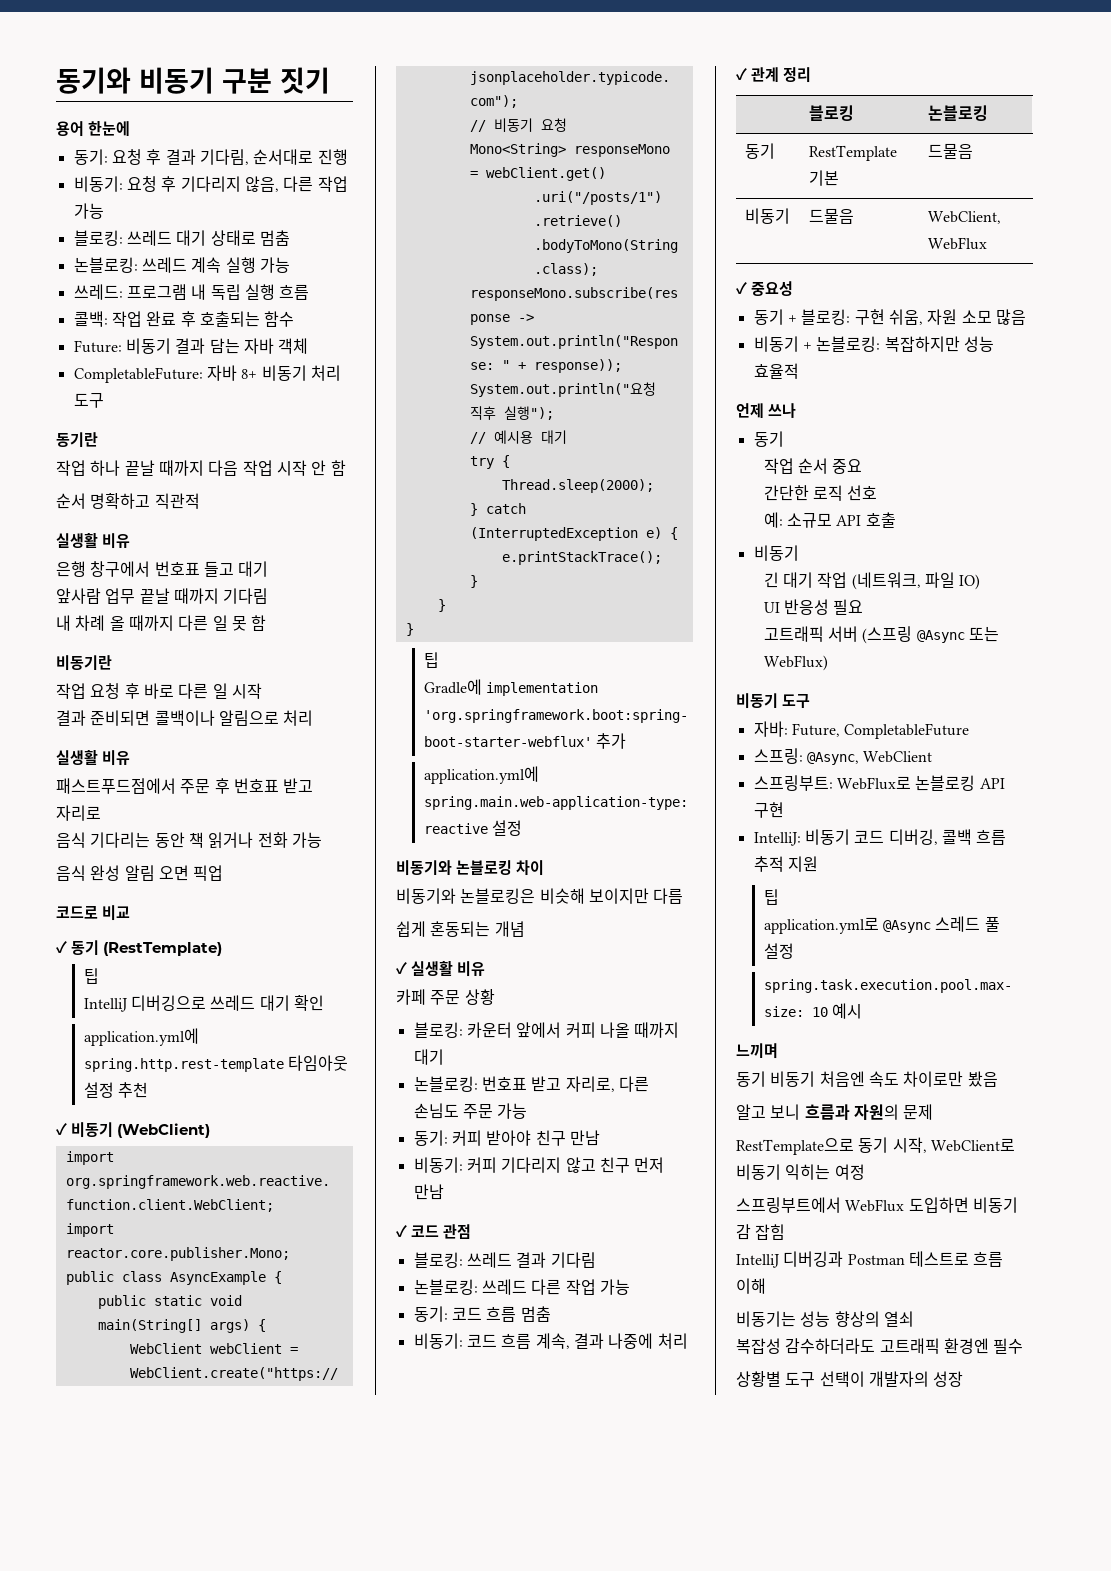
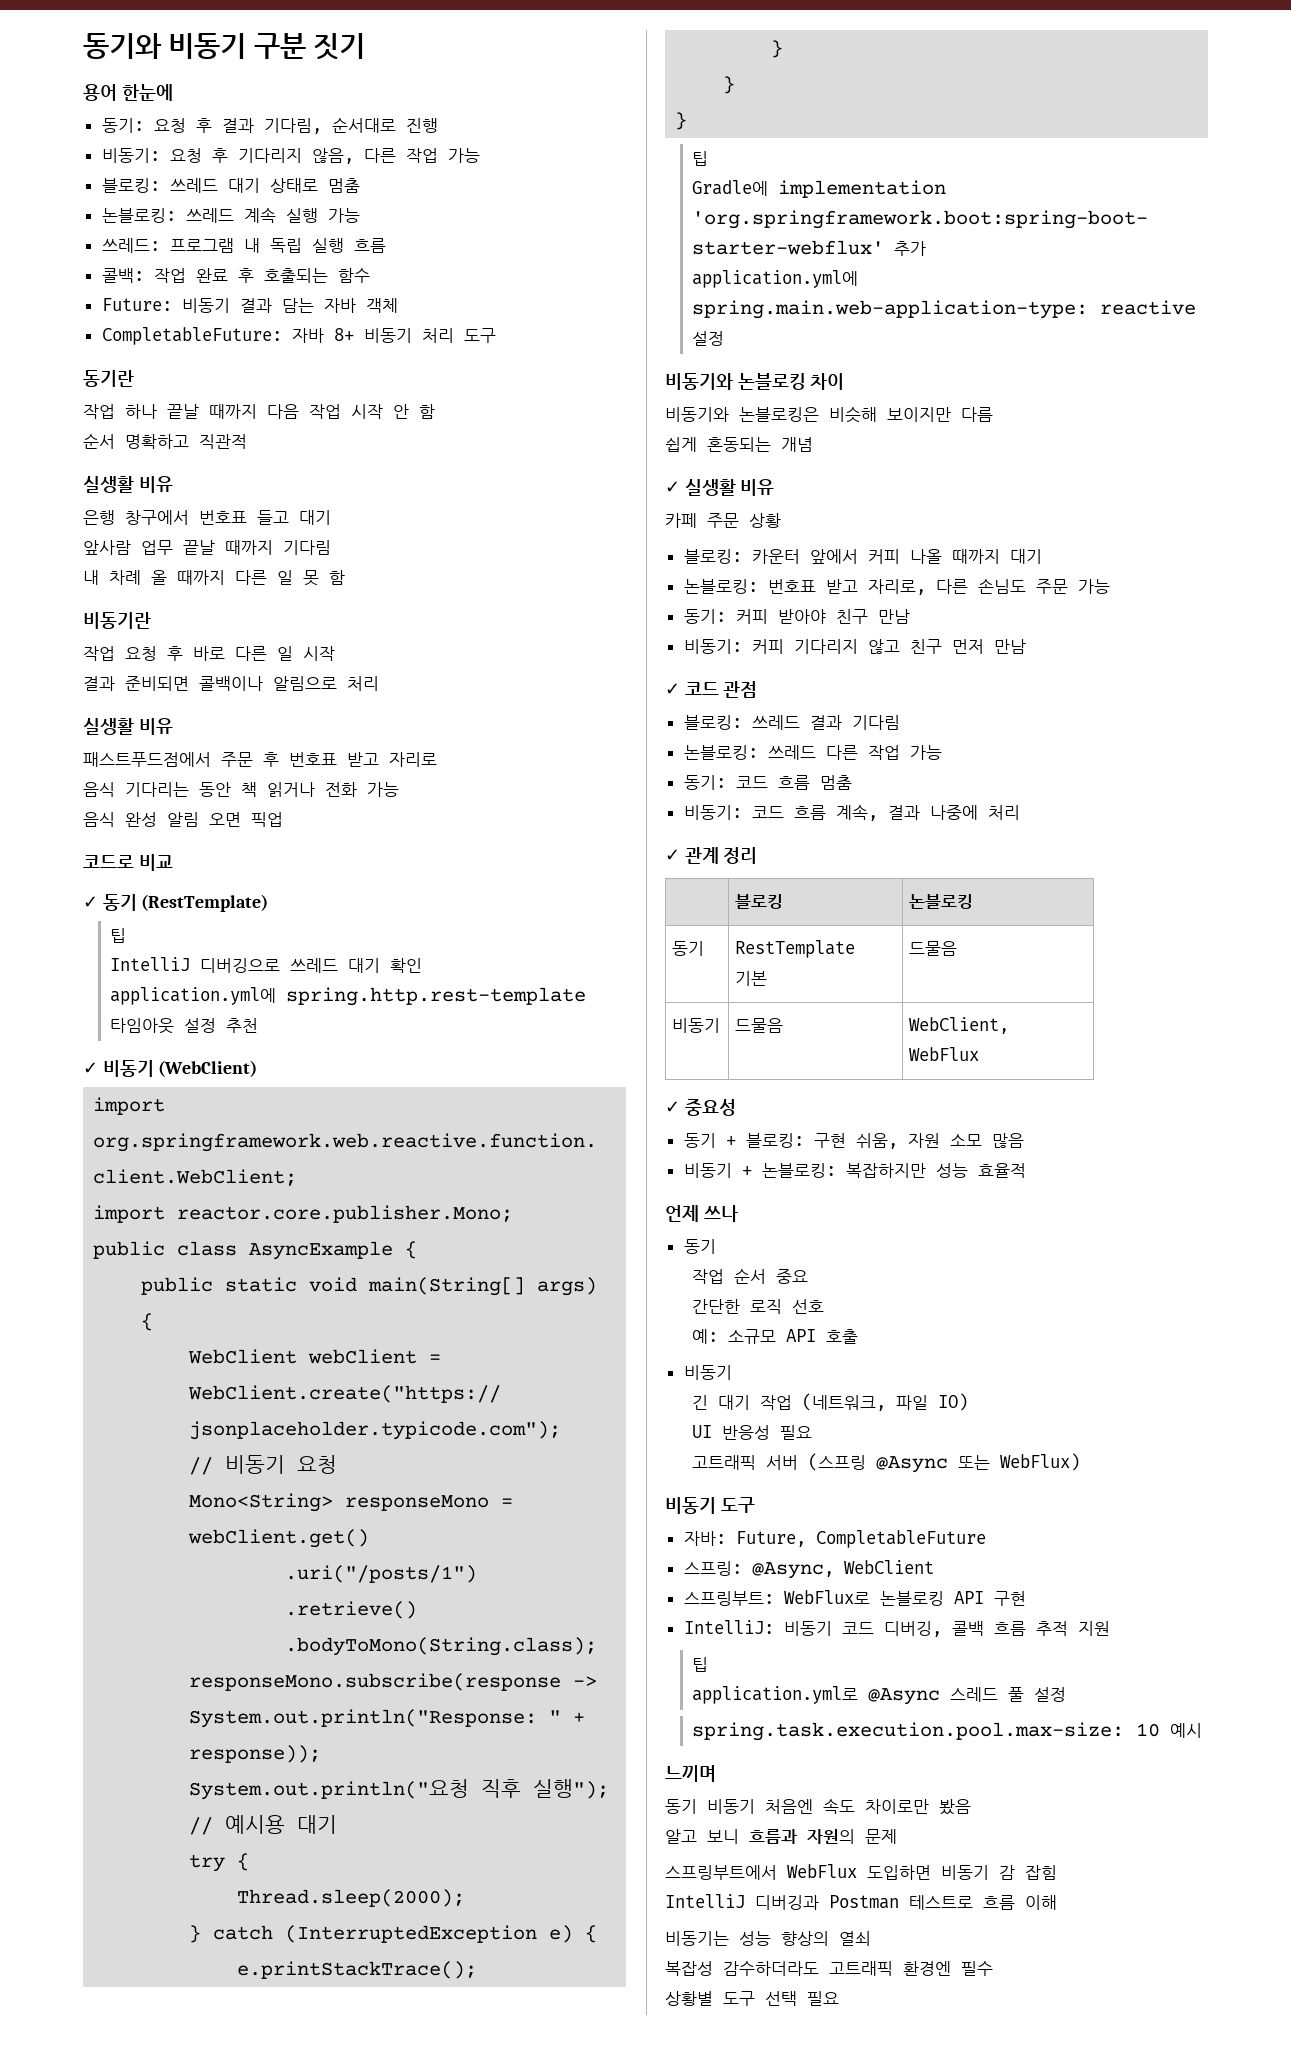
[736,1137,1015,1155] [736,1164,865,1180] // RestTemplate으로 동기 시작, WebClient로 비동기 익히는 여정 -> (897, 1836) none
[819,1371,964,1387] 선택이 개발자의 성장 -> [765,1991,839,2006] 선택 필요

